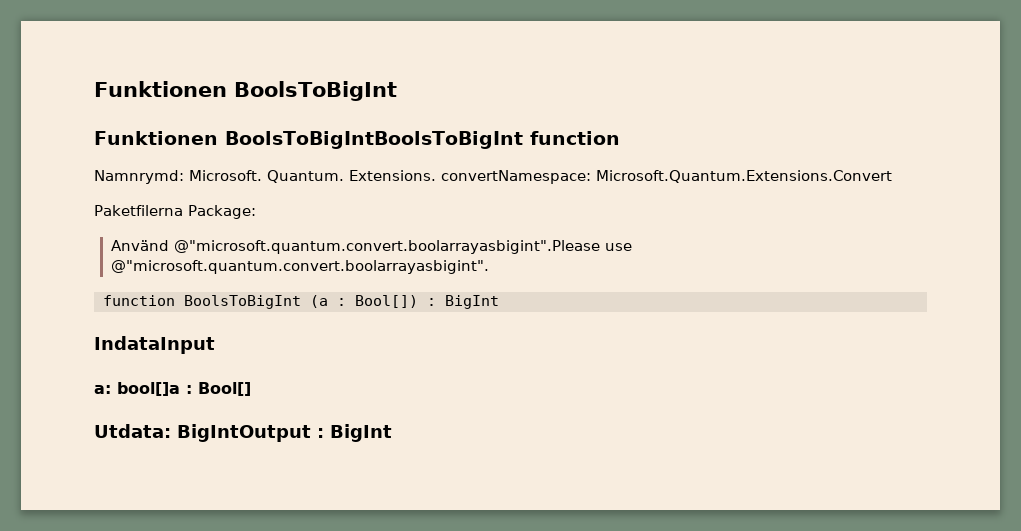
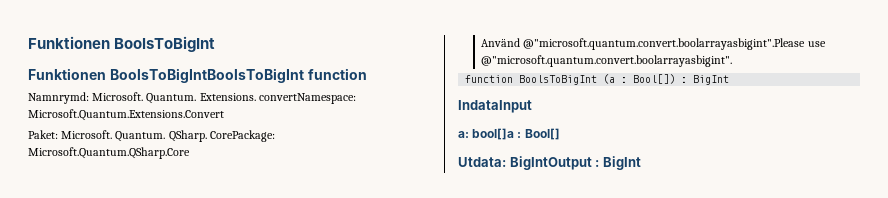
[94,205,256,219] Paketfilerna Package: -> [28,130,275,142] [28,147,190,159] Paket: Microsoft. Quantum. QSharp. CorePackage: Microsoft.Quantum.QSharp.Core

